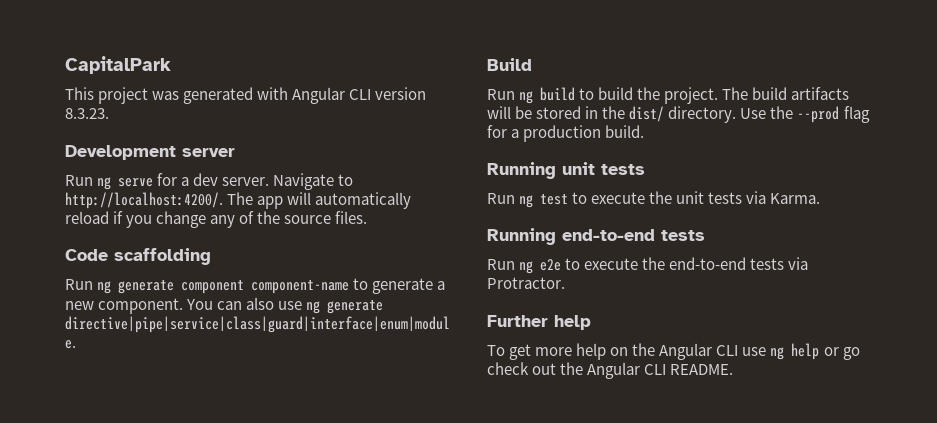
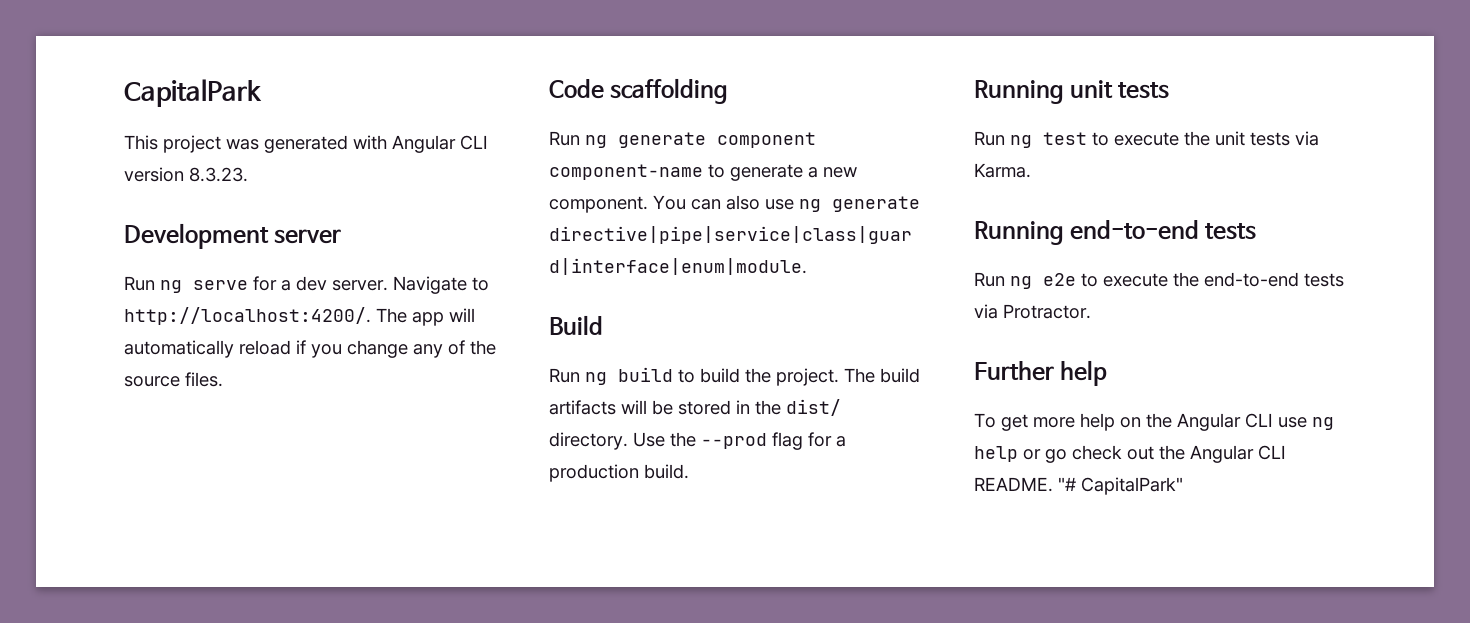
(734, 369) none -> [1058,477,1183,495] "# CapitalPark"

